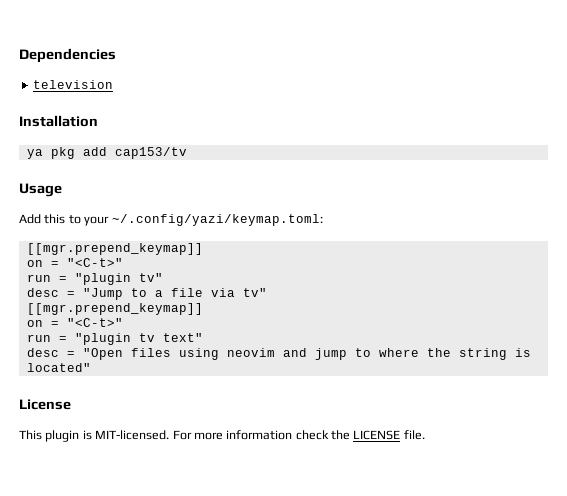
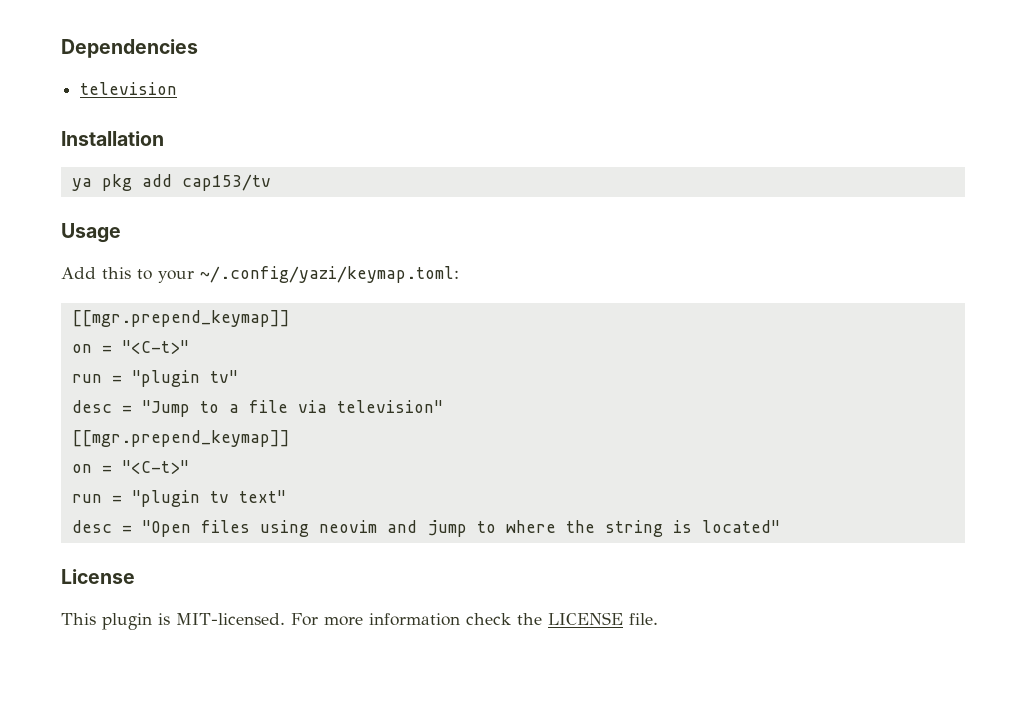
[242,288,267,297] tv" -> [336,400,443,413] television"

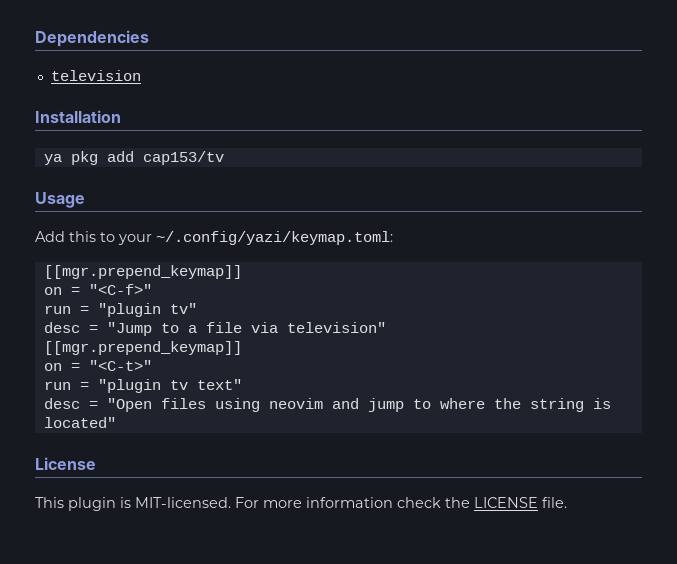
[121,340,189,354] "<C-t>" -> [88,284,152,295] "<C-f>"

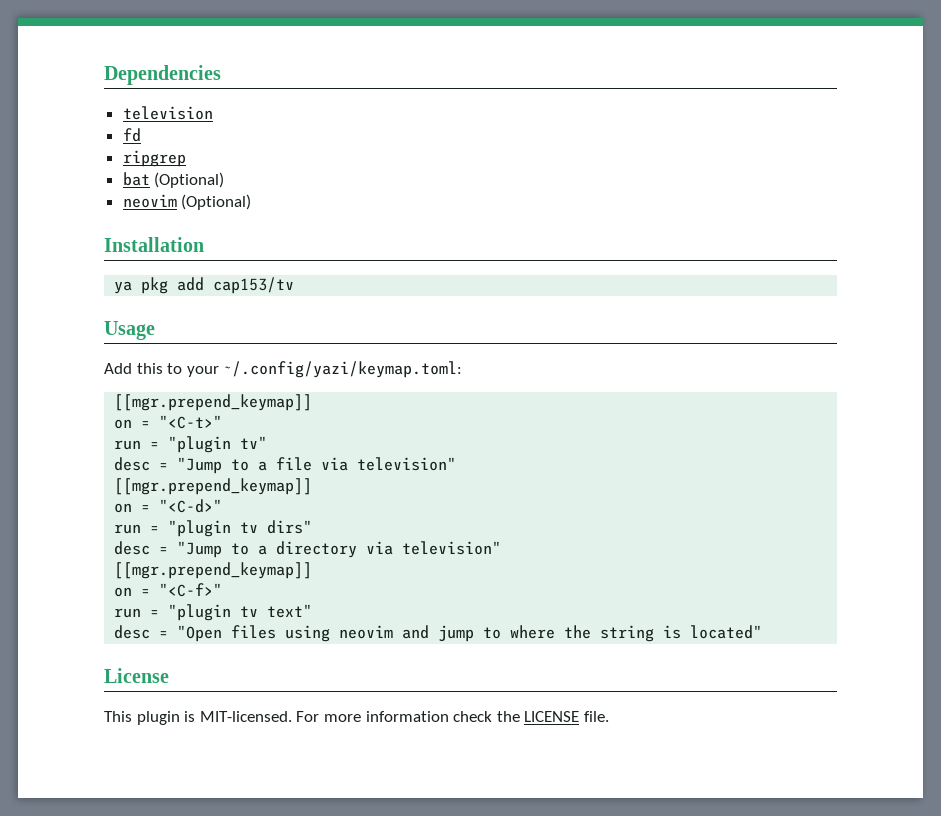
(141, 75) none -> [122,128,141,142] [122,150,186,167] [122,172,225,188] [122,194,252,210] // fd // ripgrep // bat (Optional) // neovim (Optional)
[88,284,152,295] "<C-f>" -> [159,415,223,429] "<C-t>"
[88,360,152,371] "<C-t>" -> [159,499,223,513] [114,520,313,537] [114,541,502,558] [114,562,313,579] [114,583,223,597] "<C-d>" // run = "plugin tv dirs" // desc = "Jump to a directory via television" // [[mgr.prepend_keymap]] // on = "<C-f>"

